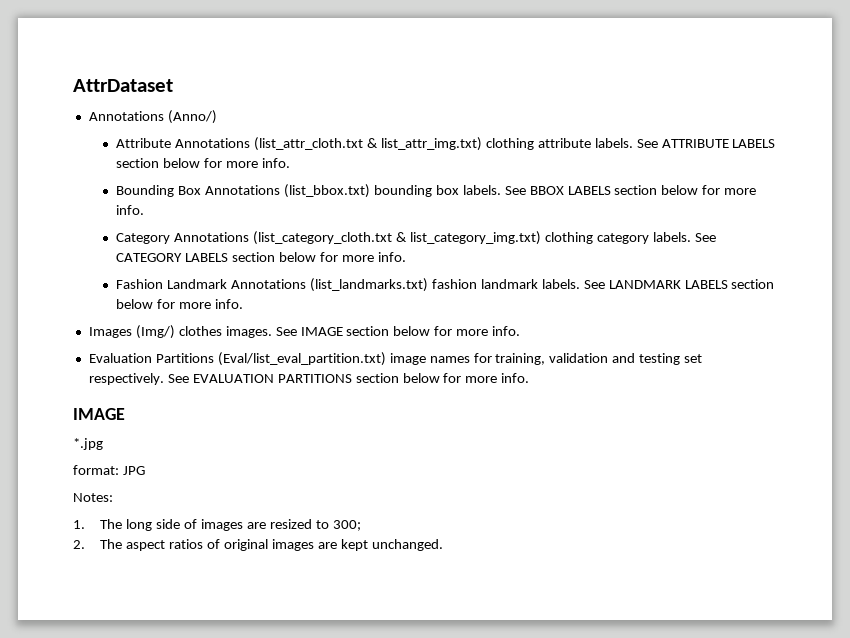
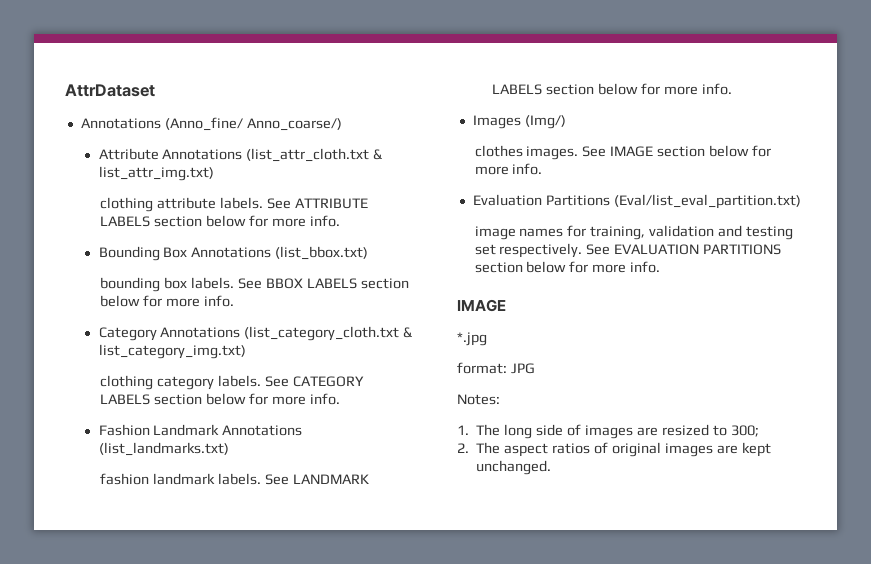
[167,110,217,124] (Anno/) -> [164,117,342,131] (Anno_fine/ Anno_coarse/)
(482, 144) none -> (214, 173) //
(371, 191) none -> (369, 253) //
(541, 238) none -> (246, 351) //
(429, 285) none -> (229, 449) //
(175, 332) none -> (566, 122) //
(386, 359) none -> (801, 201) //

